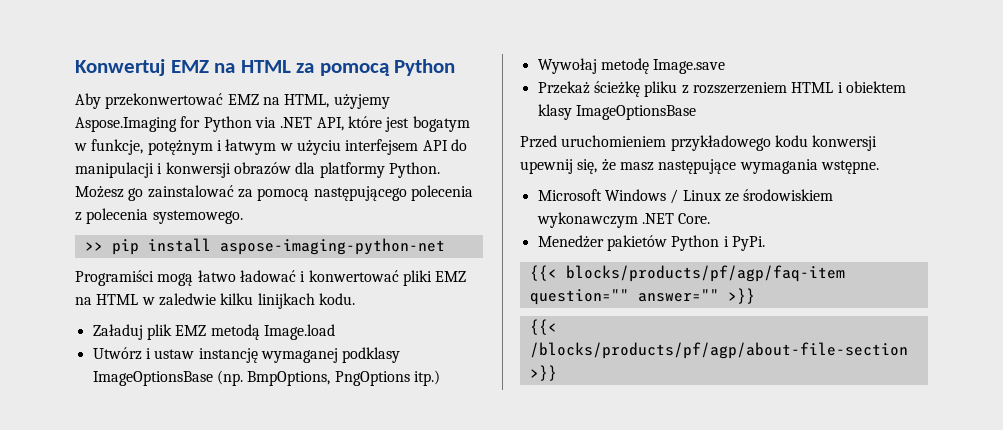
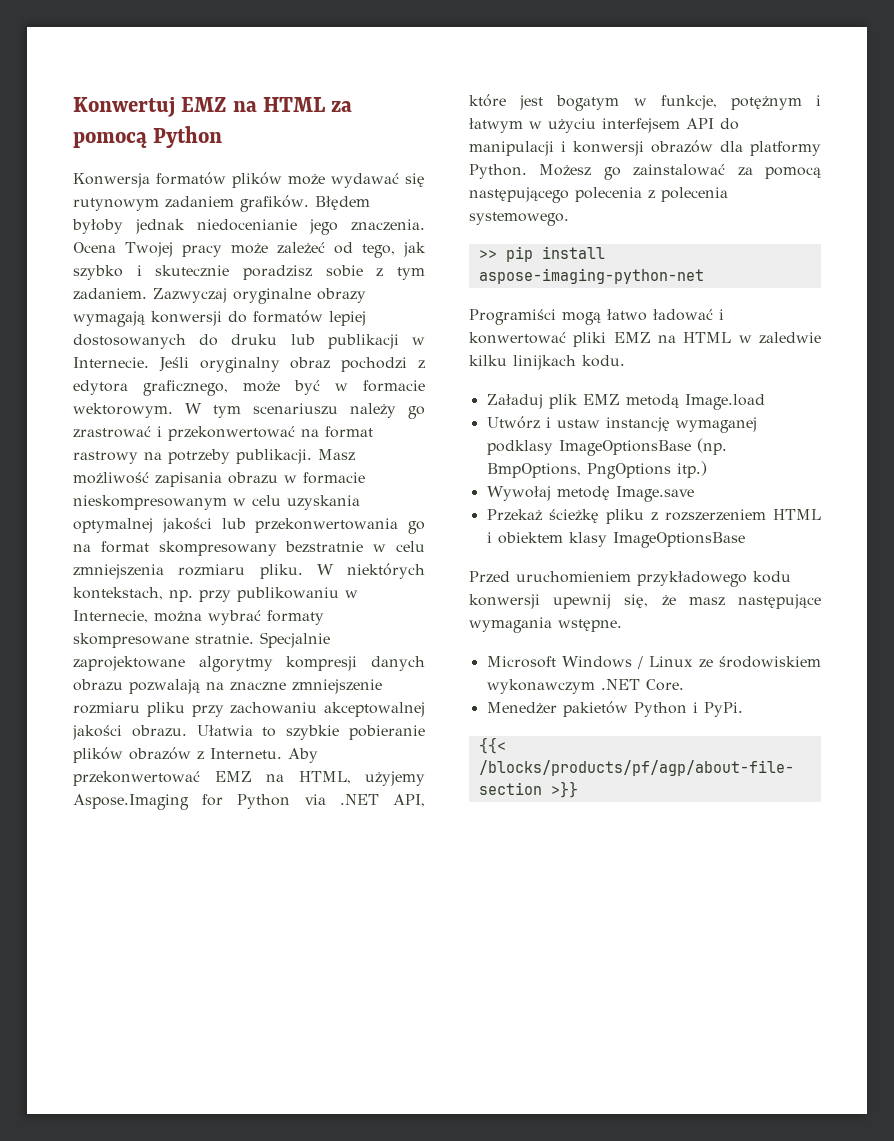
(456, 67) none -> [73,172,425,188] [73,195,370,212] [72,219,425,235] [73,242,427,258] [73,265,425,280] [73,288,366,304] [73,310,366,327] [73,334,425,349] [73,357,425,373] [73,380,425,396] [73,403,425,419] [73,426,373,441] [73,449,355,464] [73,472,365,487] [73,495,360,510] [73,518,425,534] [73,541,425,556] [73,563,425,579] [73,587,358,602] [73,610,324,625] [73,632,330,648] [73,656,426,672] [73,679,382,694] [73,702,425,717] [72,725,426,740] [73,747,282,763] Konwersja formatów plików może wydawać się rutynowym zadaniem grafików. Błędem byłoby jednak niedocenianie jego znaczenia. Ocena Twojej pracy może zależeć od tego, jak szybko i skutecznie poradzisz sobie z tym zadaniem. Zazwyczaj oryginalne obrazy wymagają konwersji do formatów lepiej dostosowanych do druku lub publikacji w Internecie. Jeśli oryginalny obraz pochodzi z edytora graficznego, może być w formacie wektorowym. W tym scenariuszu należy go zrastrować i przekonwertować na format rastrowy na potrzeby publikacji. Masz możliwość zapisania obrazu w formacie nieskompresowanym w celu uzyskania optymalnej jakości lub przekonwertowania go na format skompresowany bezstratnie w celu zmniejszenia rozmiaru pliku. W niektórych kontekstach, np. przy publikowaniu w Internecie, można wybrać formaty skompresowane stratnie. Specjalnie zaprojektowane algorytmy kompresji danych obrazu pozwalają na znaczne zmniejszenie rozmiaru pliku przy zachowaniu akceptowalnej jakości obrazu. Ułatwia to szybkie pobieranie plików obrazów z Internetu.
[529,265,845,282] [529,288,755,305] // {{< blocks/products/pf/agp/faq-item question="" answer="" >}} -> (743, 709) none

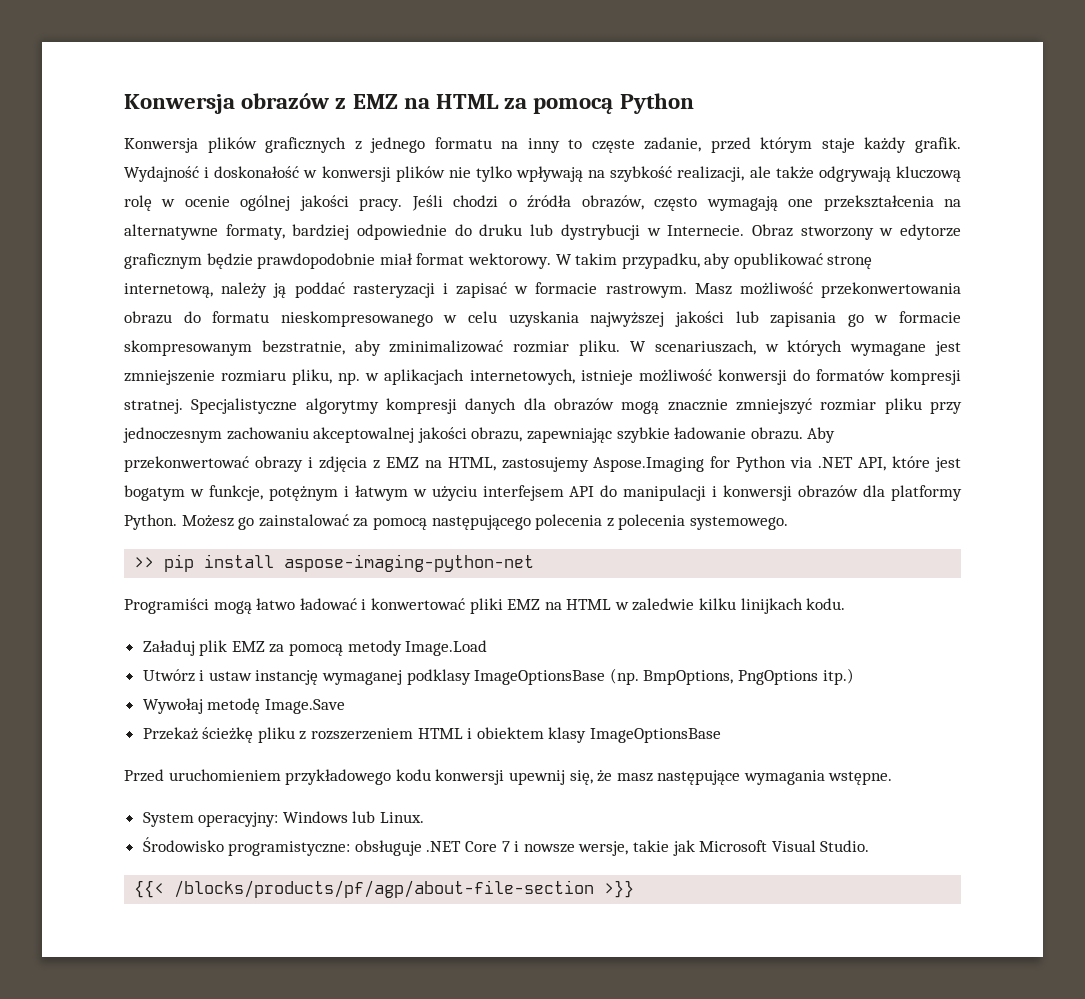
[73,97,175,117] Konwertuj -> [124,93,347,114] Konwersja obrazów z
[156,172,425,188] [73,195,370,212] [72,219,425,235] [73,242,427,258] [73,265,425,280] [73,288,366,304] [73,310,366,327] [73,334,425,349] [73,357,425,373] [73,380,425,396] [73,403,425,419] [73,426,373,441] [73,449,355,464] [73,472,365,487] [73,495,360,510] [73,518,425,534] [73,541,425,556] [73,563,425,579] [73,587,358,602] [73,610,324,625] [73,632,330,648] [73,656,426,672] [73,679,382,694] [73,702,140,714] formatów plików może wydawać się rutynowym zadaniem grafików. Błędem byłoby jednak niedocenianie jego znaczenia. Ocena Twojej pracy może zależeć od tego, jak szybko i skutecznie poradzisz sobie z tym zadaniem. Zazwyczaj oryginalne obrazy wymagają konwersji do formatów lepiej dostosowanych do druku lub publikacji w Internecie. Jeśli oryginalny obraz pochodzi z edytora graficznego, może być w formacie wektorowym. W tym scenariuszu należy go zrastrować i przekonwertować na format rastrowy na potrzeby publikacji. Masz możliwość zapisania obrazu w formacie nieskompresowanym w celu uzyskania optymalnej jakości lub przekonwertowania go na format skompresowany bezstratnie w celu zmniejszenia rozmiaru pliku. W niektórych kontekstach, np. przy publikowaniu w Internecie, można wybrać formaty skompresowane stratnie. Specjalnie zaprojektowane algorytmy kompresji danych obrazu pozwalają na znaczne zmniejszenie rozmiaru -> [207,137,961,153] [124,166,961,182] [124,195,961,211] [124,224,962,240] [124,253,873,269] [124,282,961,298] [124,311,961,327] [124,340,962,356] [124,369,962,385] [124,398,877,414] plików graficznych z jednego formatu na inny to częste zadanie, przed którym staje każdy grafik. Wydajność i doskonałość w konwersji plików nie tylko wpływają na szybkość realizacji, ale także odgrywają kluczową rolę w ocenie ogólnej jakości pracy. Jeśli chodzi o źródła obrazów, często wymagają one przekształcenia na alternatywne formaty, bardziej odpowiednie do druku lub dystrybucji w Internecie. Obraz stworzony w edytorze graficznym będzie prawdopodobnie miał format wektorowy. W takim przypadku, aby opublikować stronę internetową, należy ją poddać rasteryzacji i zapisać w formacie rastrowym. Masz możliwość przekonwertowania obrazu do formatu nieskompresowanego w celu uzyskania najwyższej jakości lub zapisania go w formacie skompresowanym bezstratnie, aby zminimalizować rozmiar pliku. W scenariuszach, w których wymagane jest zmniejszenie rozmiaru pliku, np. w aplikacjach internetowych, istnieje możliwość konwersji do formatów kompresji stratnej. Specjalistyczne algorytmy kompresji danych dla obrazów mogą znacznie zmniejszyć rozmiar
(224, 711) none -> [123,427,222,443] jednoczesnym
[131,725,426,740] [73,747,318,763] [73,771,200,786] obrazu. Ułatwia to szybkie pobieranie plików obrazów z Internetu. Aby przekonwertować -> [471,427,836,443] [124,456,380,472] obrazu, zapewniając szybkie ładowanie obrazu. Aby przekonwertować obrazy i zdjęcia z
[365,771,425,786] użyjemy -> [501,457,589,472] zastosujemy
[625,394,765,410] metodą Image.load -> [269,640,488,656] za pomocą metody Image.Load
[615,486,694,502] Image.save -> [264,699,345,714] Image.Save
[486,656,821,669] [486,679,684,694] [486,701,743,717] Microsoft Windows / Linux ze środowiskiem wykonawczym .NET Core. // Menedżer pakietów Python i PyPi. -> [142,811,425,827] [142,837,870,856] System operacyjny: Windows lub Linux. // Środowisko programistyczne: obsługuje .NET Core 7 i nowsze wersje, takie jak Microsoft Visual Studio.

